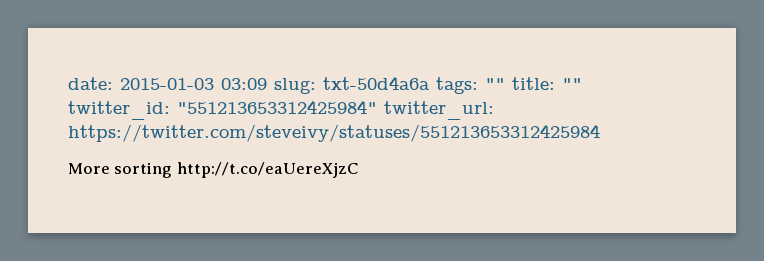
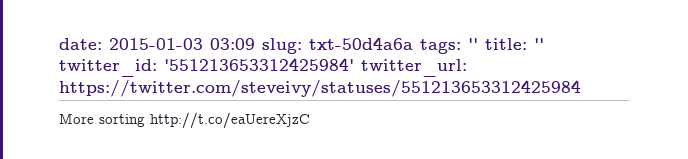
[485,77,582,90] [68,100,377,120] "" title: "" twitter_id: "551213653312425984" -> [468,38,544,50] [59,58,354,77] '' title: '' twitter_id: '551213653312425984'

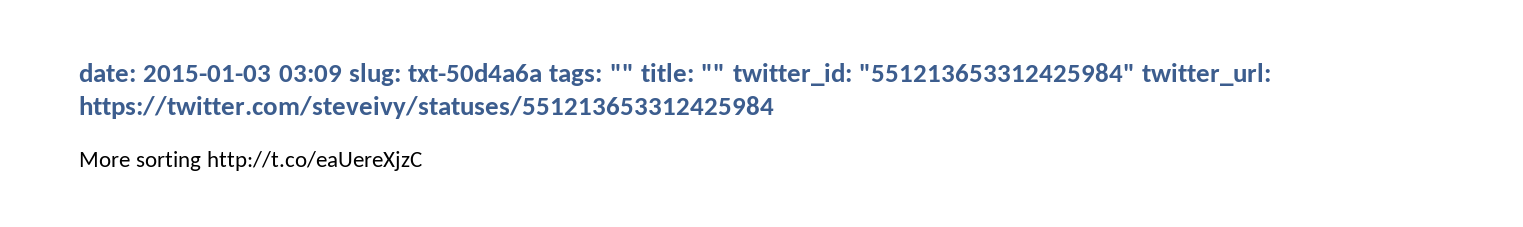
[468,38,544,50] [59,58,354,77] '' title: '' twitter_id: '551213653312425984' -> [609,63,1135,86] "" title: "" twitter_id: "551213653312425984"

